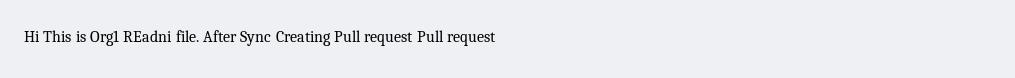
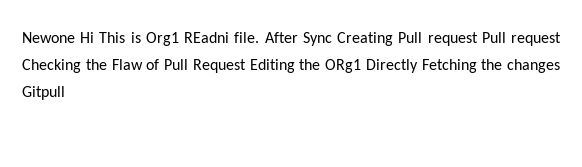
(24, 36) none -> [22,32,75,43] Newone
(496, 39) none -> [22,59,560,73] [22,86,65,100] Checking the Flaw of Pull Request Editing the ORg1 Directly Fetching the changes Gitpull

